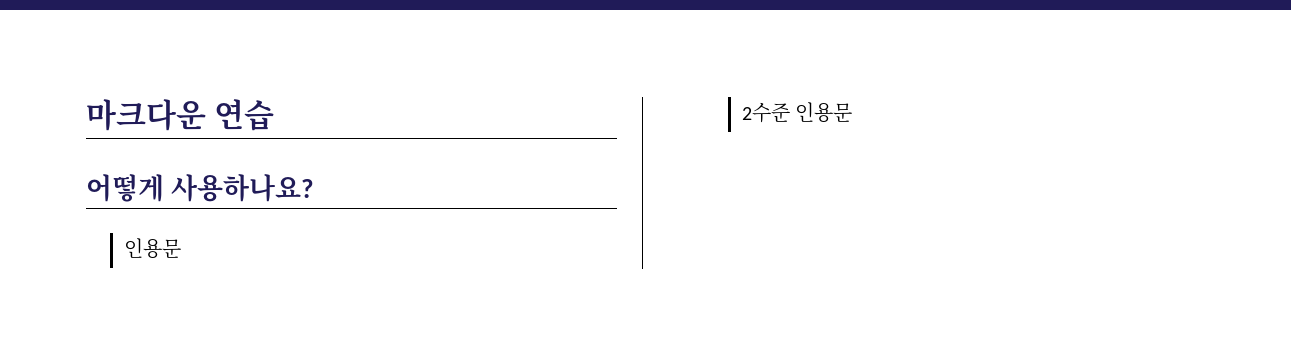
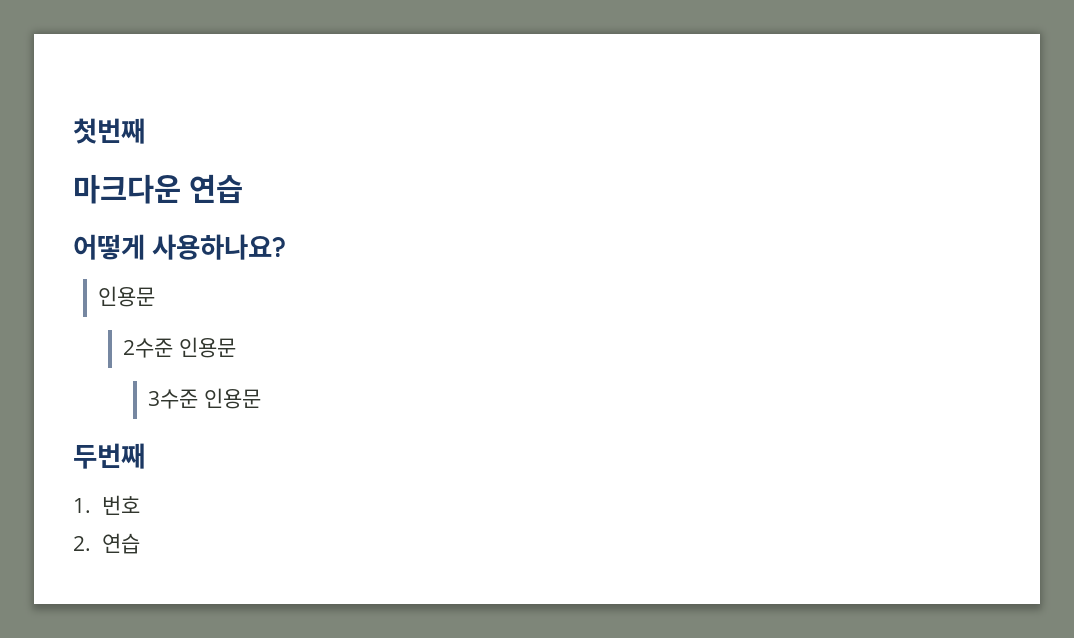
(86, 115) none -> [73,118,145,144] 첫번째 //
(852, 112) none -> [148,388,261,409] [73,443,145,469] [73,495,140,515] [73,533,140,554] // 3수준 인용문 // 두번째 // 1. 번호 // 2. 연습

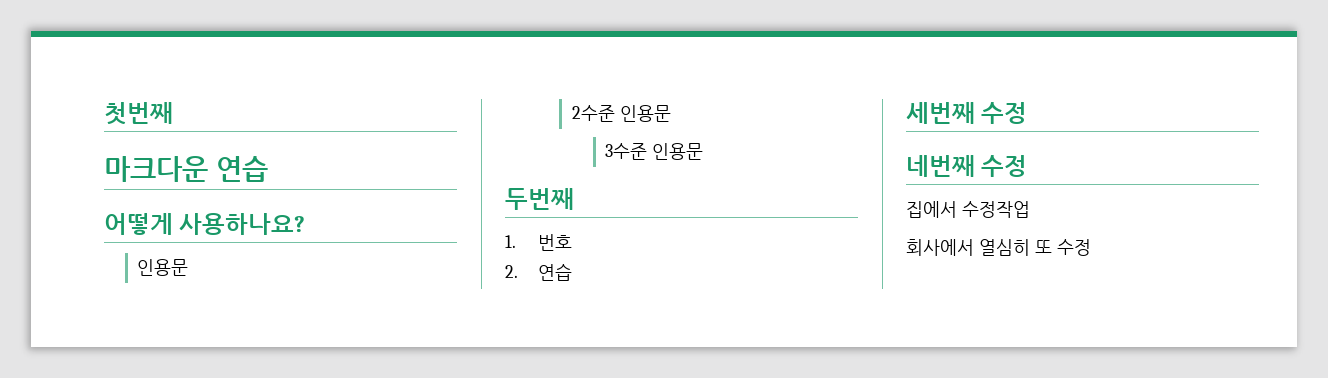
(140, 543) none -> [906,102,1028,124] [906,155,1028,177] [906,201,1030,218] [906,239,1091,256] // 세번째 수정 // 네번째 수정 // 집에서 수정작업 // 회사에서 열심히 또 수정

